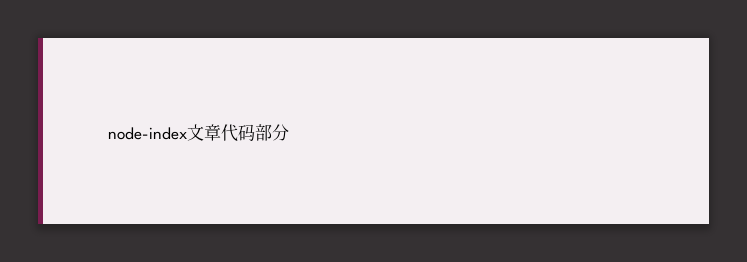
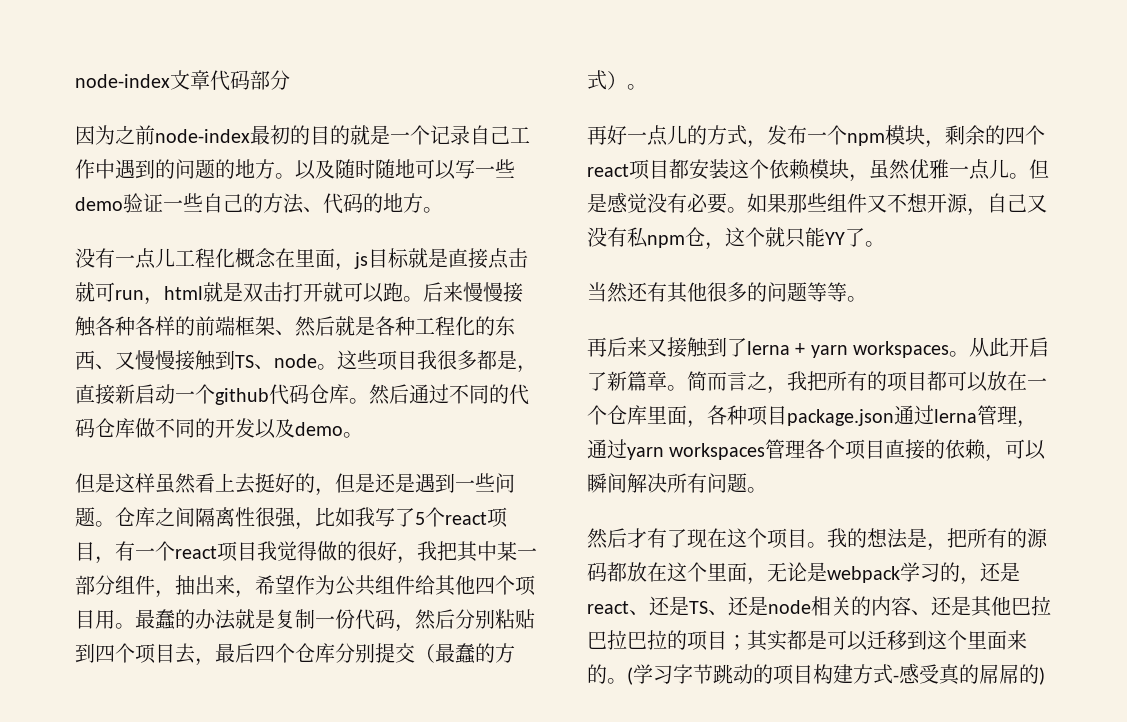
(289, 132) none -> [75,125,530,145] [75,159,515,180] [75,193,443,214] [75,248,528,271] [75,282,523,305] [75,316,515,337] [75,350,537,373] [75,384,529,405] [75,418,363,439] [75,473,515,496] [75,507,508,530] [75,541,537,564] [75,575,536,598] [75,609,535,632] [75,643,515,666] [587,70,647,90] [587,125,1045,148] [587,159,1049,182] [587,192,1047,216] [587,227,885,250] [587,282,867,303] [587,337,1050,358] [587,371,1047,394] [587,405,1037,428] [587,439,1047,462] [587,473,767,493] [587,528,1048,551] [587,562,1020,585] [587,596,1051,617] [587,630,1027,651] [587,663,1045,685] // 因为之前node-index最初的目的就是一个记录自己工作中遇到的问题的地方。以及随时随地可以写一些demo验证一些自己的方法、代码的地方。 // 没有一点儿工程化概念在里面，js目标就是直接点击就可run，html就是双击打开就可以跑。后来慢慢接触各种各样的前端框架、然后就是各种工程化的东西、又慢慢接触到TS、node。这些项目我很多都是，直接新启动一个github代码仓库。然后通过不同的代码仓库做不同的开发以及demo。 // 但是这样虽然看上去挺好的，但是还是遇到一些问题。仓库之间隔离性很强，比如我写了5个react项目，有一个react项目我觉得做的很好，我把其中某一部分组件，抽出来，希望作为公共组件给其他四个项目用。最蠢的办法就是复制一份代码，然后分别粘贴到四个项目去，最后四个仓库分别提交（最蠢的方式）。 // 再好一点儿的方式，发布一个npm模块，剩余的四个react项目都安装这个依赖模块，虽然优雅一点儿。但是感觉没有必要。如果那些组件又不想开源，自己又没有私npm仓，这个就只能YY了。 // 当然还有其他很多的问题等等。 // 再后来又接触到了lerna + yarn workspaces。从此开启了新篇章。简而言之，我把所有的项目都可以放在一个仓库里面，各种项目package.json通过lerna管理，通过yarn workspaces管理各个项目直接的依赖，可以瞬间解决所有问题。 // 然后才有了现在这个项目。我的想法是，把所有的源码都放在这个里面，无论是webpack学习的，还是react、还是TS、还是node相关的内容、还是其他巴拉巴拉巴拉的项目；其实都是可以迁移到这个里面来的。(学习字节跳动的项目构建方式-感受真的屌屌的)

